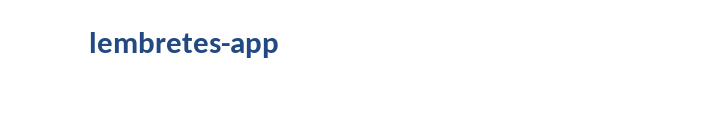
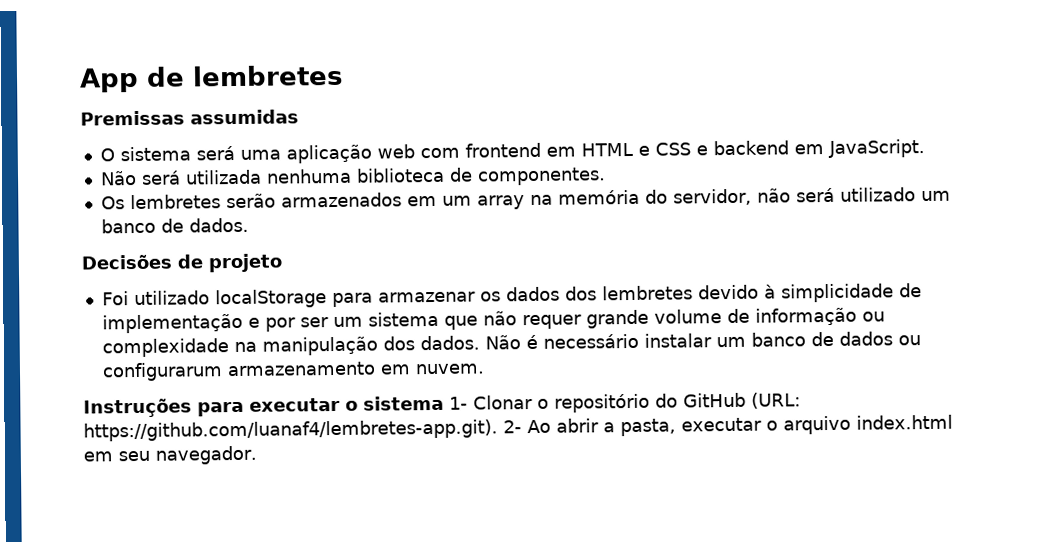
[89,32,279,58] lembretes-app -> [79,64,343,93] [80,109,299,126] [99,139,925,164] [99,167,606,186] [100,187,951,210] [100,217,249,234] [81,253,282,273] [101,283,922,309] [101,307,885,334] [101,331,921,358] [101,361,485,382] [83,392,801,418] [83,414,953,442] [83,445,257,465] App de lembretes // Premissas assumidas // O sistema será uma aplicação web com frontend em HTML e CSS e backend em JavaScript. // Não será utilizada nenhuma biblioteca de componentes. // Os lembretes serão armazenados em um array na memória do servidor, não será utilizado um banco de dados. // Decisões de projeto // Foi utilizado localStorage para armazenar os dados dos lembretes devido à simplicidade de implementação e por ser um sistema que não requer grande volume de informação ou complexidade na manipulação dos dados. Não é necessário instalar um banco de dados ou configurarum armazenamento em nuvem. // Instruções para executar o sistema 1- Clonar o repositório do GitHub (URL: https://github.com/luanaf4/lembretes-app.git). 2- Ao abrir a pasta, executar o arquivo index.html em seu navegador.

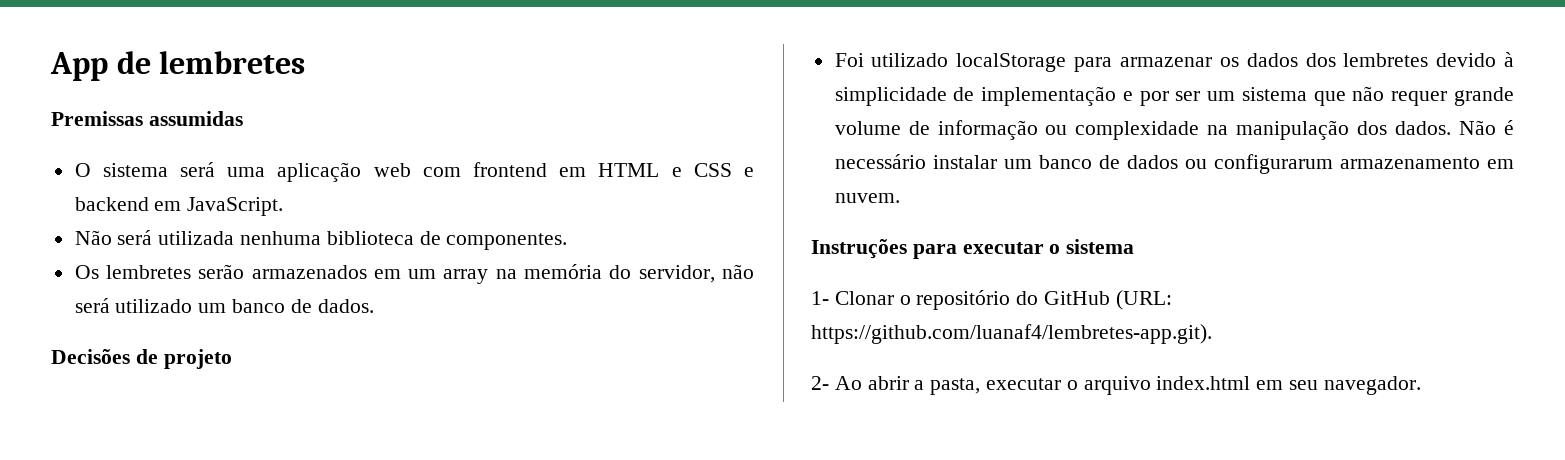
(444, 403) none -> (1135, 246) //
(498, 430) none -> (1212, 334) //

